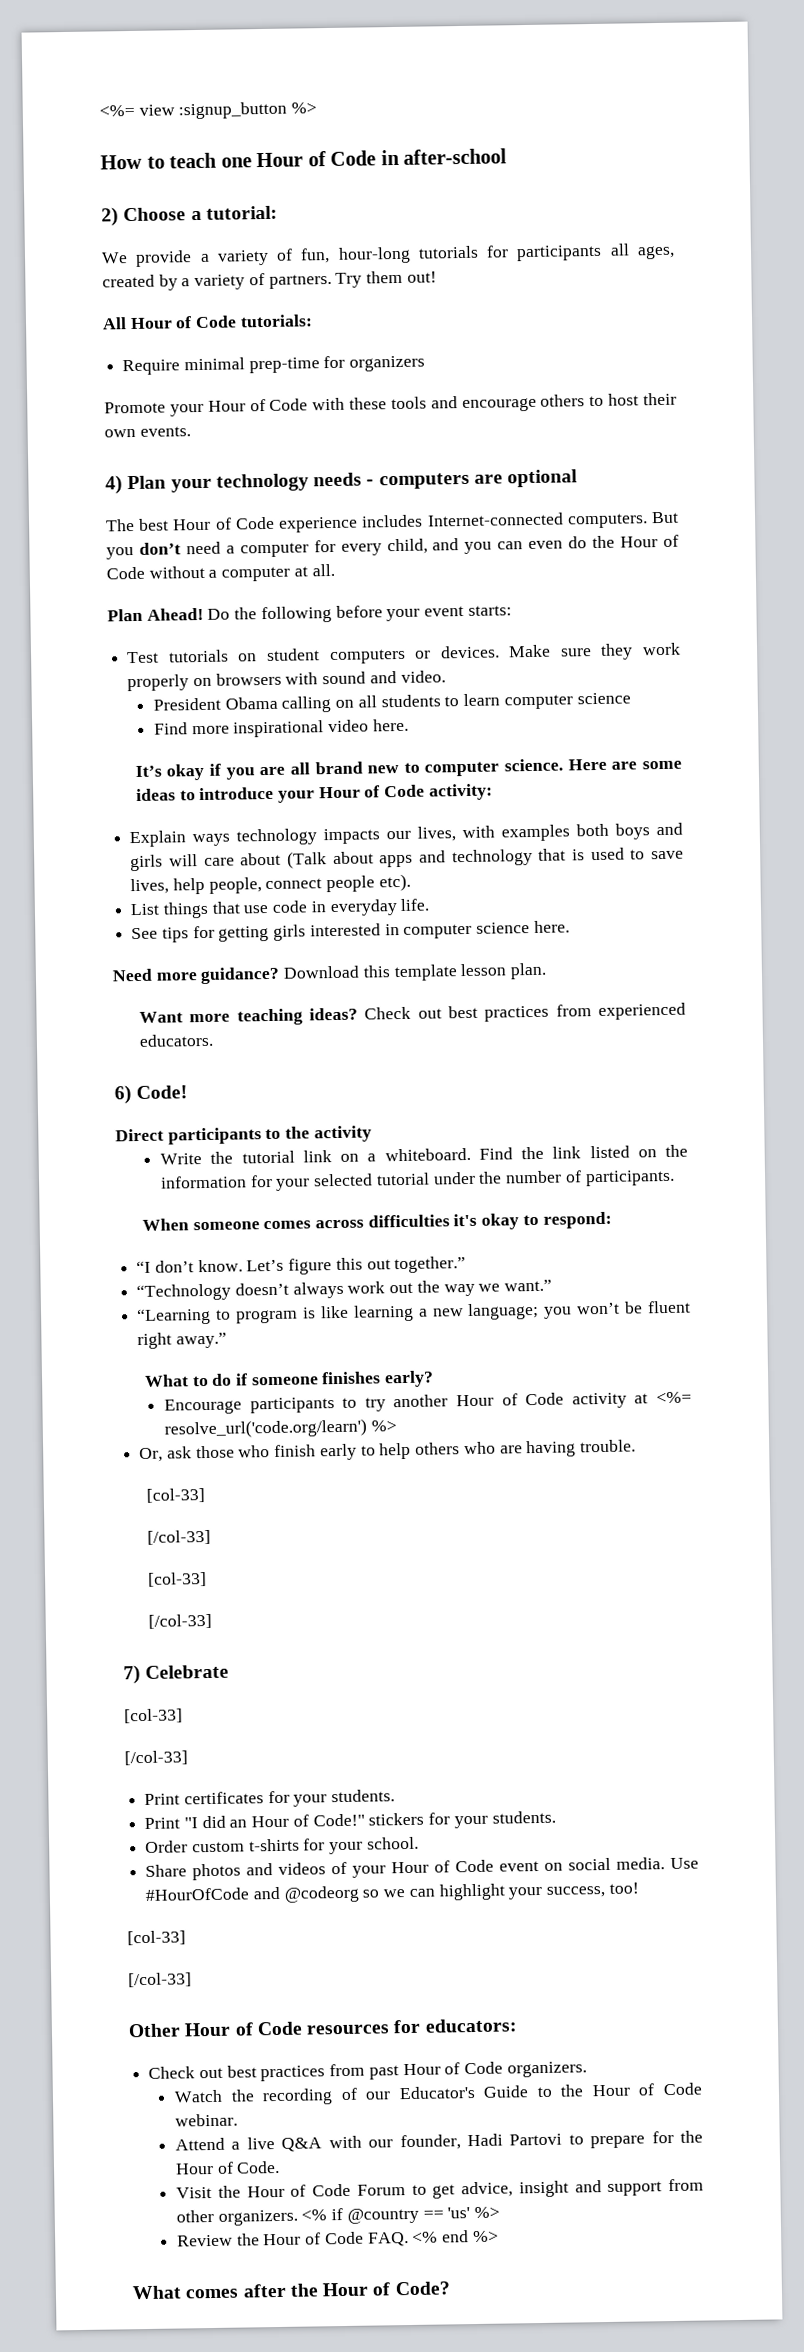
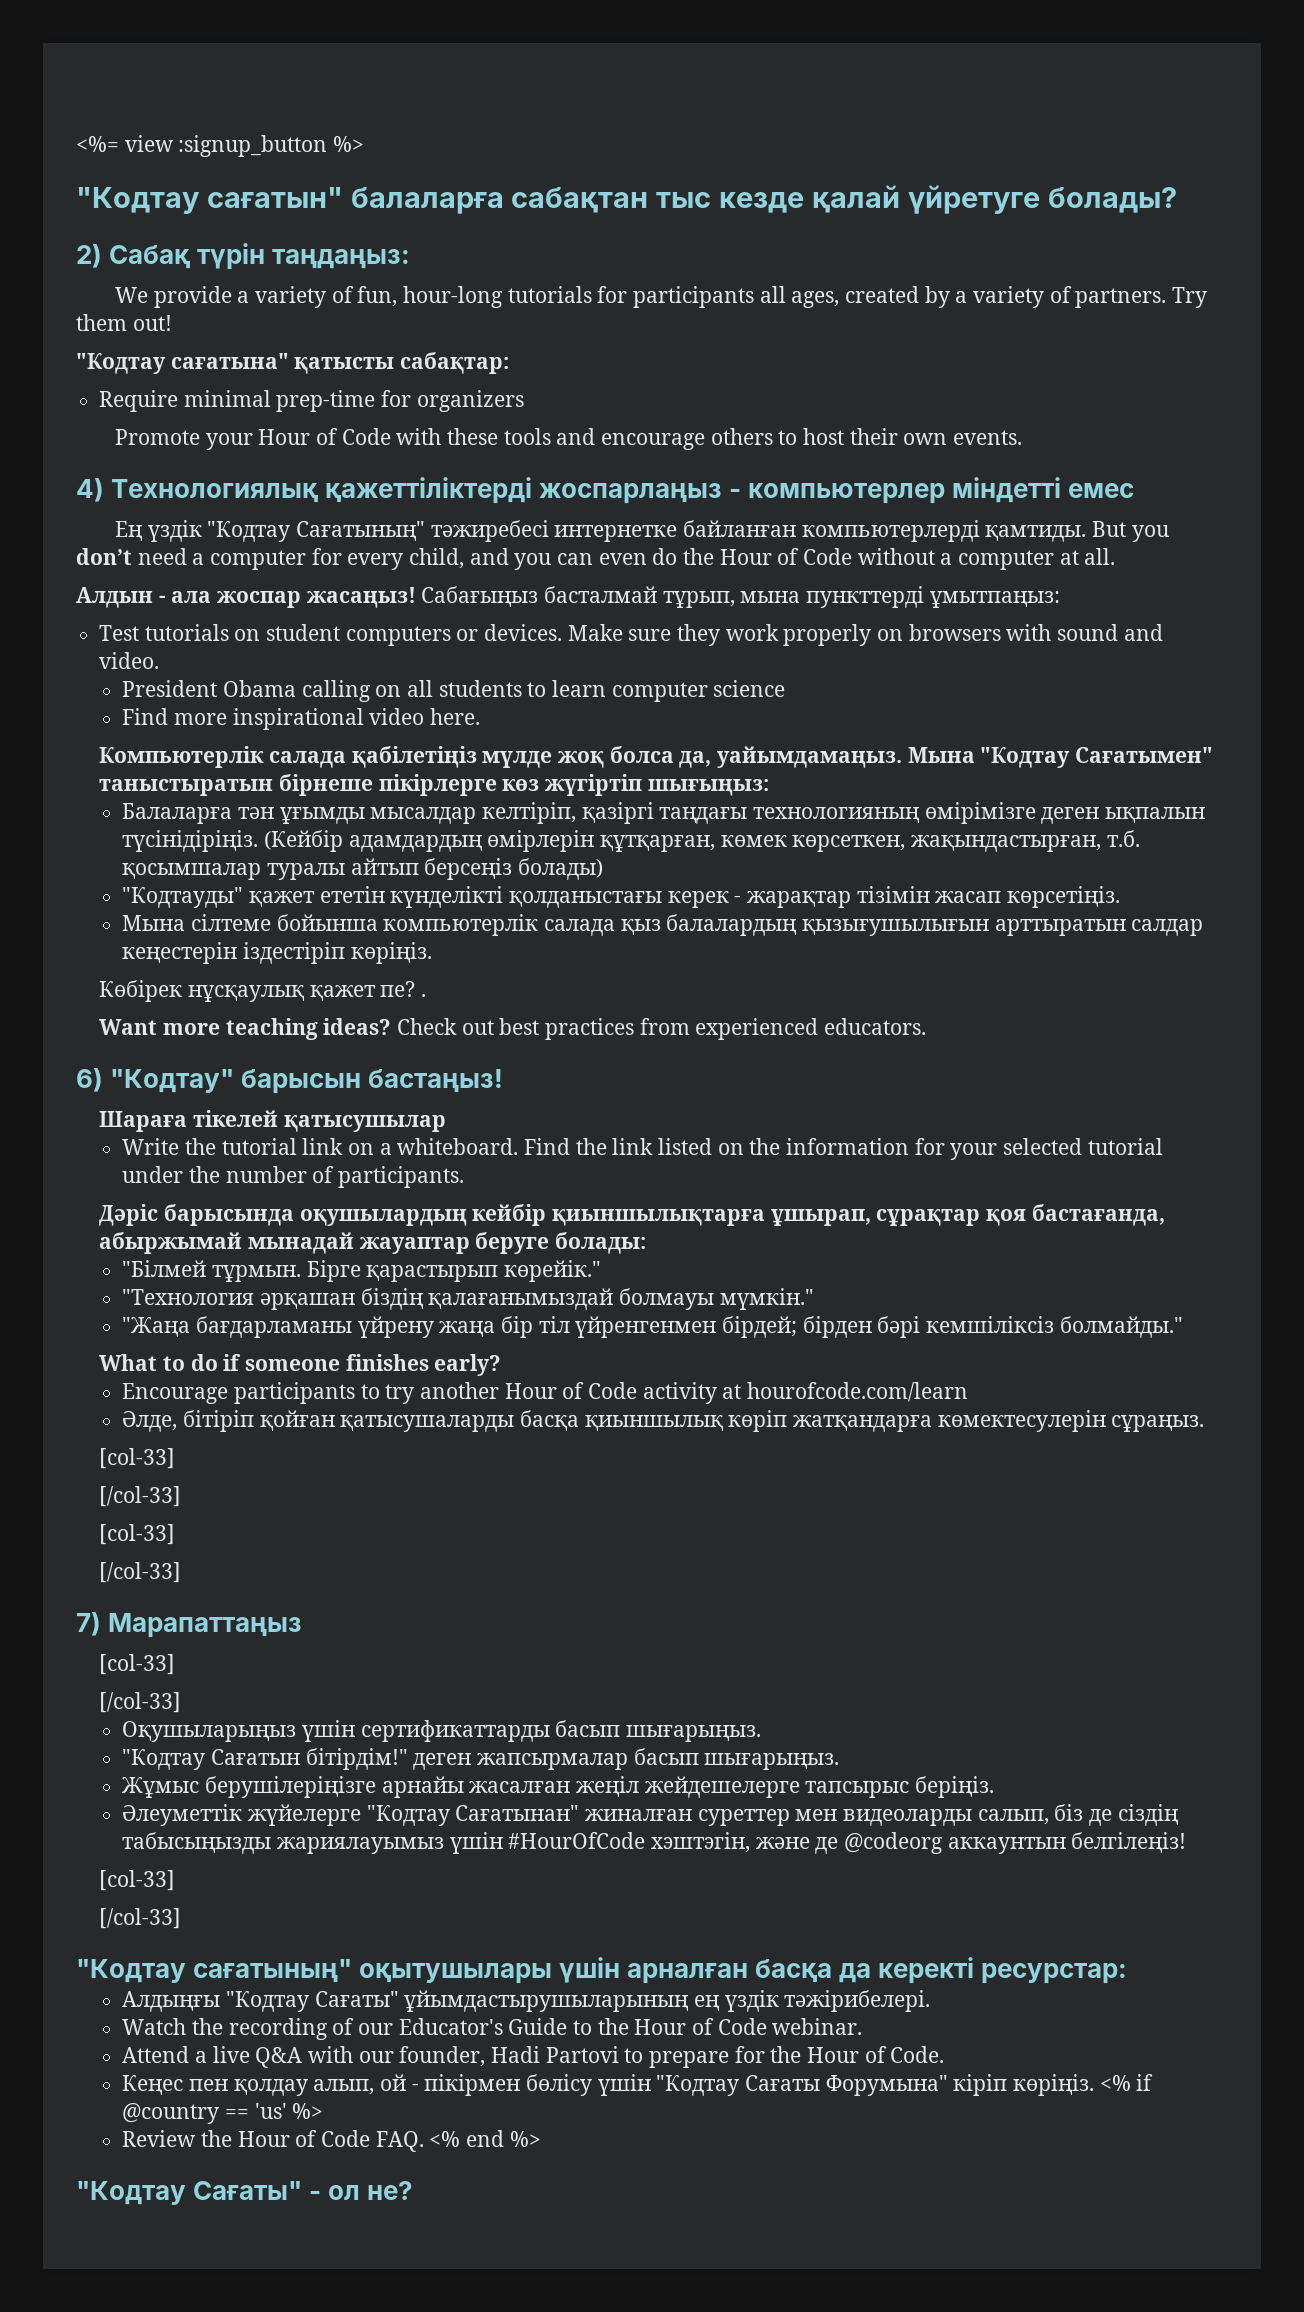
[100,148,508,170] [101,205,278,227] How to teach one Hour of Code in after-school // 2) Choose a tutorial: -> [76,185,1177,214] [76,243,411,270] "Кодтау сағатын" балаларға сабақтан тыс кезде қалай үйретуге болады? // 2) Сабақ түрін таңдаңыз:
[102,314,313,330] All Hour of Code tutorials: -> [76,352,510,374] "Кодтау сағатына" қатысты сабақтар:
[127,469,579,493] [105,512,648,533] Plan your technology needs - computers are optional // The best Hour of Code experience includes Internet-connected computers. -> [111,477,1135,504] [115,520,1087,542] Технологиялық қажеттіліктерді жоспарлаңыз - компьютерлер міндетті емес // Ең үздік "Кодтау Сағатының" тәжиребесі интернетке байланған компьютерлерді қамтиды.
[107,605,512,624] Plan Ahead! Do the following before your event starts: -> [76,586,1060,608] Алдын - ала жоспар жасаңыз! Сабағыңыз басталмай тұрып, мына пункттерді ұмытпаңыз:
[134,758,683,781] [135,783,493,803] [129,822,684,848] [130,847,684,872] [130,873,411,895] [130,898,430,919] [131,920,570,943] [112,962,548,985] It’s okay if you are all brand new to computer science. Here are some ideas to introduce your Hour of Code activity: // Explain ways technology impacts our lives, with examples both boys and girls will care about (Talk about apps and technology that is used to save lives, help people, connect people etc). // List things that use code in everyday life. // See tips for getting girls interested in computer science here. // Need more guidance? Download this template lesson plan. -> [99,746,1213,768] [99,774,769,796] [122,802,1206,824] [122,830,1140,852] [122,858,604,880] [122,886,1121,908] [122,914,1204,936] [122,942,432,964] [99,980,426,1002] Компьютерлік салада қабілетіңіз мүлде жоқ болса да, уайымдамаңыз. Мына "Кодтау Сағатымен" таныстыратын бірнеше пікірлерге көз жүгіртіп шығыңыз: // Балаларға тән ұғымды мысалдар келтіріп, қазіргі таңдағы технологияның өмірімізге деген ықпалын түсінідіріңіз. (Кейбір адамдардың өмірлерін құтқарған, көмек көрсеткен, жақындастырған, т.б. қосымшалар туралы айтып берсеңіз болады) // "Кодтауды" қажет ететін күнделікті қолданыстағы керек - жарақтар тізімін жасап көрсетіңіз. // Мына сілтеме бойынша компьютерлік салада қыз балалардың қызығушылығын арттыратын салдар кеңестерін іздестіріп көріңіз. // Көбірек нұсқаулық қажет пе? .
[136,1085,189,1100] [115,1125,372,1145] Code! // Direct participants to the activity -> [110,1069,504,1094] [99,1110,446,1132] "Кодтау" барысын бастаңыз! // Шараға тікелей қатысушылар
[141,1211,612,1231] [136,1256,467,1275] [136,1279,553,1302] [136,1300,691,1326] [137,1332,227,1350] When someone comes across difficulties it's okay to respond: // “I don’t know. Let’s figure this out together.” // “Technology doesn’t always work out the way we want.” // “Learning to program is like learning a new language; you won’t be fluent right away.” -> [99,1204,1165,1226] [99,1232,646,1254] [122,1260,602,1282] [122,1288,814,1310] [122,1316,1183,1338] Дәріс барысында оқушылардың кейбір қиыншылықтарға ұшырап, сұрақтар қоя бастағанда, абыржымай мынадай жауаптар беруге болады: // "Білмей тұрмын. Бірге қарастырып көрейік." // "Технология әрқашан біздің қалағанымыздай болмауы мүмкін." // "Жаңа бағдарламаны үйрену жаңа бір тіл үйренгенмен бірдей; бірден бәрі кемшіліксіз болмайды."
[655,1391,692,1404] [164,1418,397,1439] [139,1439,636,1463] <%= resolve_url('code.org/learn') %> // Or, ask those who finish early to help others who are having trouble. -> [747,1382,969,1402] [122,1410,1205,1432] hourofcode.com/learn // Әлде, бітіріп қойған қатысушаларды басқа қиыншылық көріп жатқандарға көмектесулерін сұраңыз.
[145,1664,230,1679] [124,1708,183,1724] [124,1750,188,1766] [144,1789,396,1807] [144,1810,556,1829] [145,1836,419,1855] [145,1857,699,1881] [145,1882,639,1903] [127,1930,186,1946] [128,1972,192,1988] [128,2018,518,2038] [148,2061,587,2082] Celebrate // [col-33] // [/col-33] // Print certificates for your students. // Print "I did an Hour of Code!" stickers for your students. // Order custom t-shirts for your school. // Share photos and videos of your Hour of Code event on social media. Use #HourOfCode and @codeorg so we can highlight your success, too! // [col-33] // [/col-33] // Other Hour of Code resources for educators: // Check out best practices from past Hour of Code organizers. -> [108,1613,303,1638] [99,1654,176,1675] [99,1692,182,1713] [122,1720,762,1742] [122,1748,840,1770] [122,1776,995,1798] [122,1804,1178,1826] [122,1832,1187,1854] [99,1870,176,1891] [99,1908,182,1929] [76,1957,1128,1984] [122,1990,931,2012] Марапаттаңыз // [col-33] // [/col-33] // Оқушыларыңыз үшін сертификаттарды басып шығарыңыз. // "Кодтау Сағатын бітірдім!" деген жапсырмалар басып шығарыңыз. // Жұмыс берушілеріңізге арнайы жасалған жеңіл жейдешелерге тапсырыс беріңіз. // Әлеуметтік жүйелерге "Кодтау Сағатынан" жиналған суреттер мен видеоларды салып, біз де сіздің табысыңызды жариялауымыз үшін #HourOfCode хэштэгін, және де @codeorg аккаунтын белгілеңіз! // [col-33] // [/col-33] // "Кодтау сағатының" оқытушылары үшін арналған басқа да керекті ресурстар: // Алдыңғы "Кодтау Сағаты" ұйымдастырушыларының ең үздік тәжірибелері.
[176,2178,704,2199] [176,2209,298,2226] Visit the Hour of Code Forum to get advice, insight and support from other organizers. -> [122,2074,1095,2096] Кеңес пен қолдау алып, ой - пікірмен бөлісу үшін "Кодтау Сағаты Форумына" кіріп көріңіз.
[132,2281,450,2300] What comes after the Hour of Code? -> [76,2181,414,2205] "Кодтау Cағаты" - ол не?

